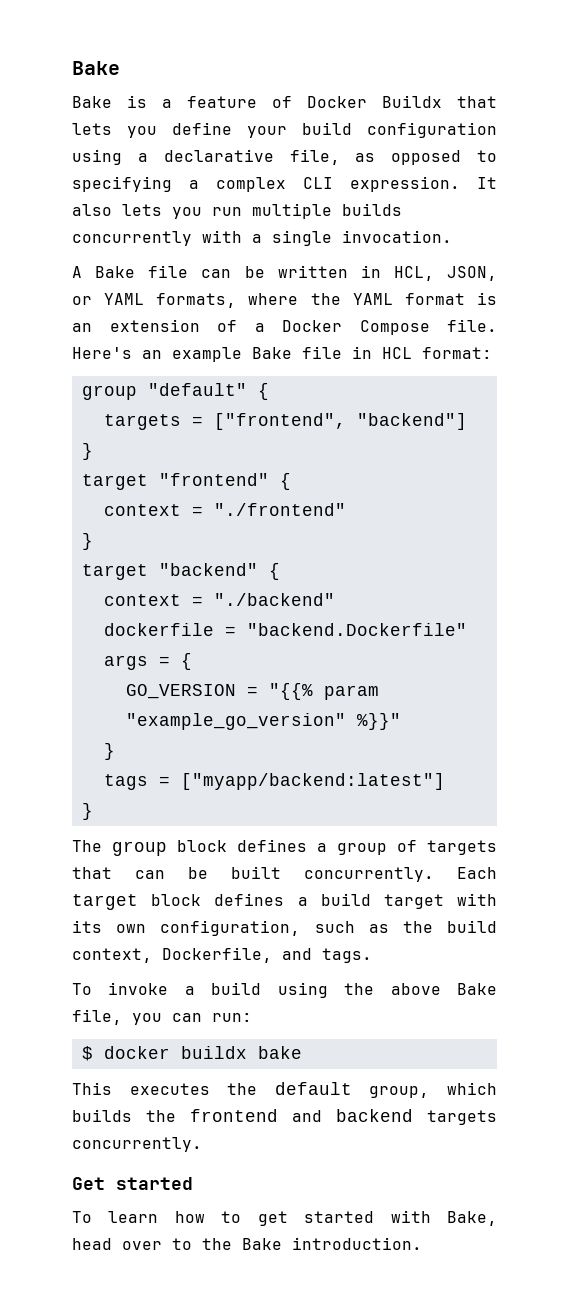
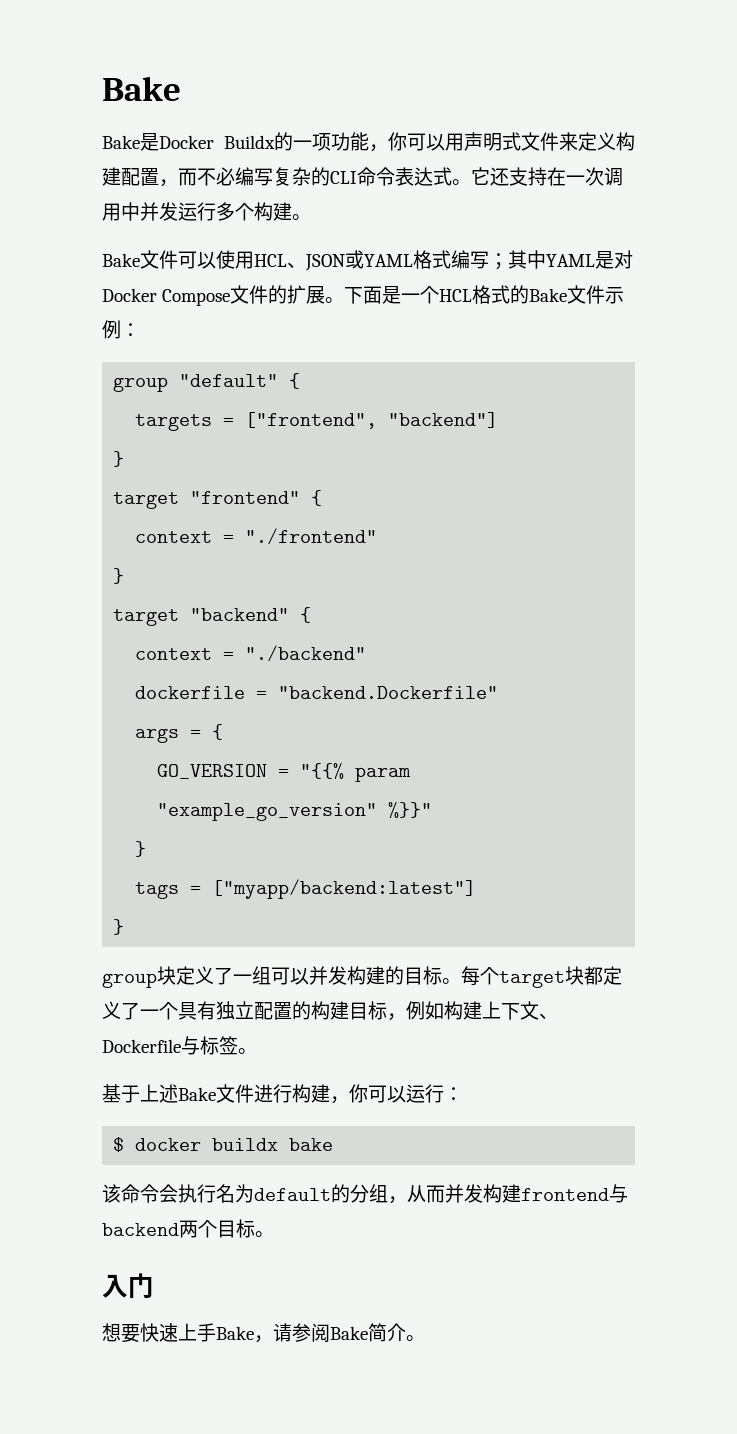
[127,95,497,108] [72,122,497,138] [72,149,497,165] [72,176,497,192] [72,203,402,219] [72,230,452,246] [72,265,497,281] [72,292,498,308] [72,319,497,335] [72,346,492,362] is a feature of Docker Buildx that lets you define your build configuration using a declarative file, as opposed to specifying a complex CLI expression. It also lets you run multiple builds concurrently with a single invocation. // A Bake file can be written in HCL, JSON, or YAML formats, where the YAML format is an extension of a Docker Compose file. Here's an example Bake file in HCL format: -> [140,132,635,152] [102,167,623,187] [102,202,311,221] [102,250,633,271] [102,285,625,306] [102,320,140,339] 是Docker Buildx的一项功能，你可以用声明式文件来定义构建配置，而不必编写复杂的CLI命令表达式。它还支持在一次调用中并发运行多个构建。 // Bake文件可以使用HCL、JSON或YAML格式编写；其中YAML是对Docker Compose文件的扩展。下面是一个HCL格式的Bake文件示例：
[72,839,497,856] [72,866,497,882] [72,893,497,910] [72,920,498,936] [72,947,372,963] [72,982,498,998] [72,1009,252,1025] [81,1046,302,1061] [72,1082,497,1098] [72,1109,497,1125] [72,1137,202,1152] [72,1177,193,1190] [72,1210,498,1226] [72,1237,422,1250] The group block defines a group of targets that can be built concurrently. Each target block defines a build target with its own configuration, such as the build context, Dockerfile, and tags. // To invoke a build using the above Bake file, you can run: // $ docker buildx bake // This executes the default group, which builds the frontend and backend targets concurrently. // Get started // To learn how to get started with Bake, head over to the Bake introduction. -> [102,966,622,988] [102,1001,558,1021] [102,1036,257,1055] [102,1084,463,1104] [113,1137,334,1152] [102,1184,628,1204] [102,1219,274,1238] [102,1273,154,1298] [102,1323,425,1343] group块定义了一组可以并发构建的目标。每个target块都定义了一个具有独立配置的构建目标，例如构建上下文、Dockerfile与标签。 // 基于上述Bake文件进行构建，你可以运行： // $ docker buildx bake // 该命令会执行名为default的分组，从而并发构建frontend与backend两个目标。 // 入门 // 想要快速上手Bake，请参阅Bake简介。

